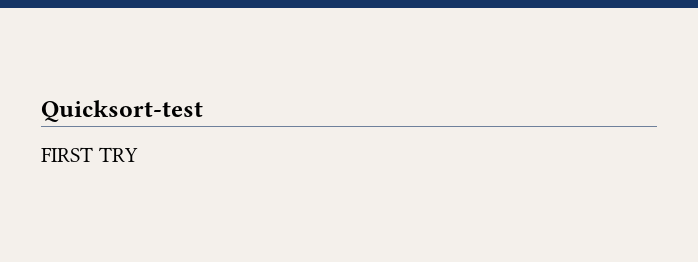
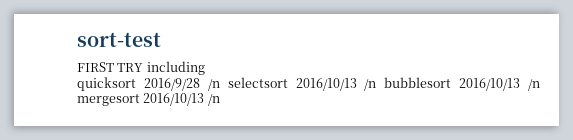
[41,100,203,122] Quicksort-test -> [77,32,161,47] sort-test
(138, 154) none -> [146,61,205,75] [77,77,540,91] [77,93,220,106] including // quicksort 2016/9/28 /n selectsort 2016/10/13 /n bubblesort 2016/10/13 /n mergesort 2016/10/13 /n

